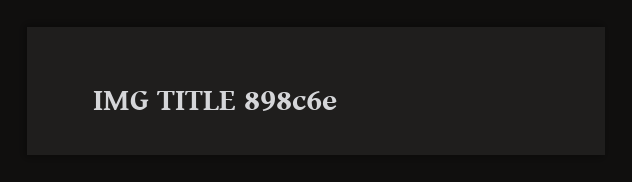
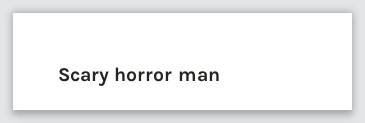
[93,91,338,111] IMG TITLE 898c6e -> [58,67,220,86] Scary horror man

